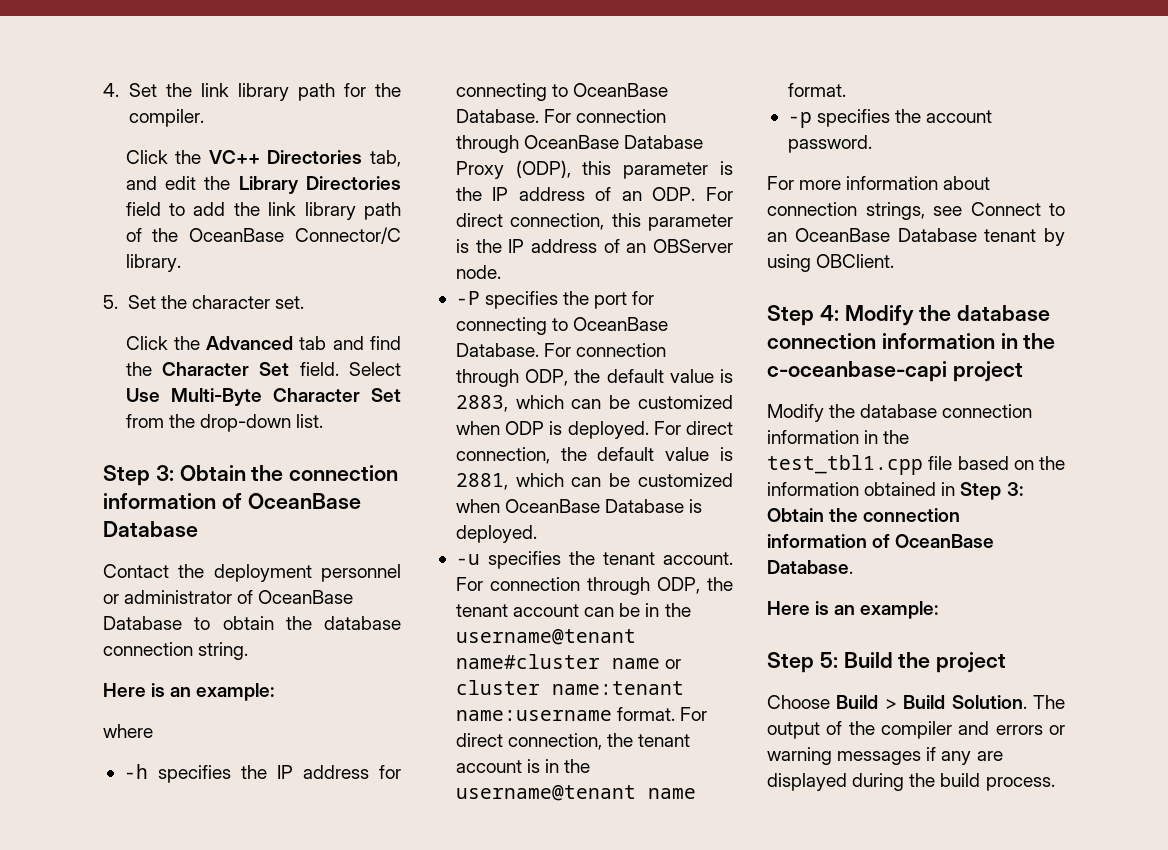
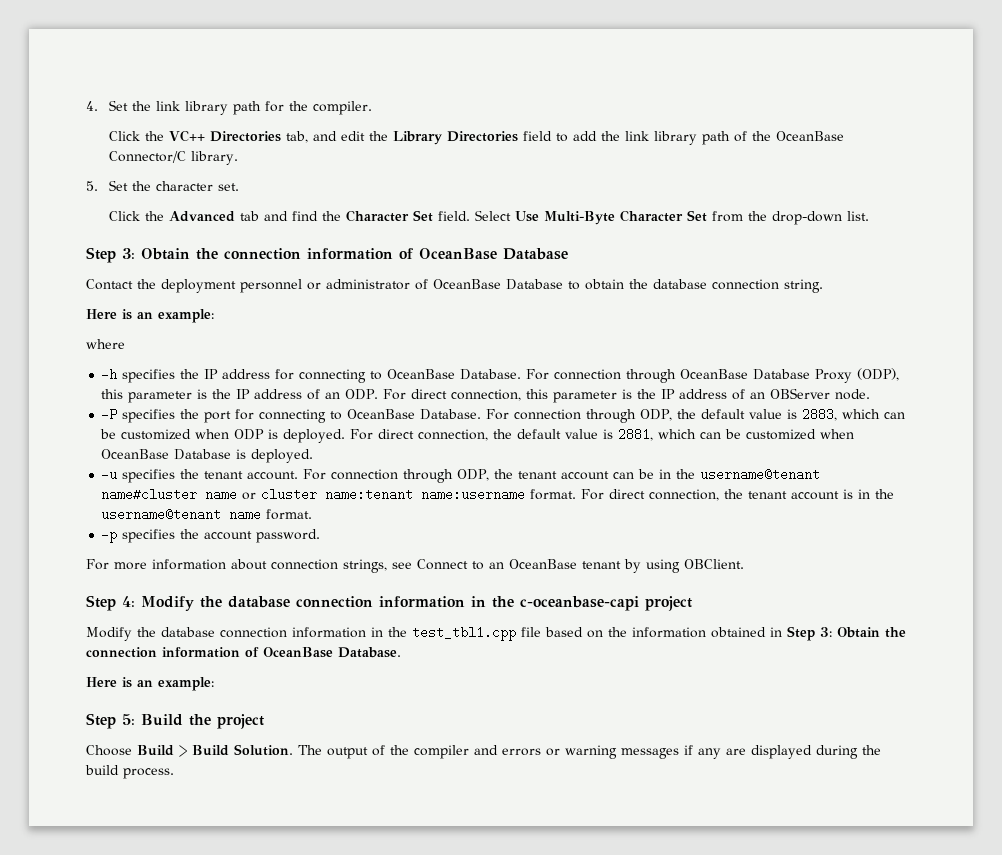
[897,228,977,242] Database -> (577, 564) none

